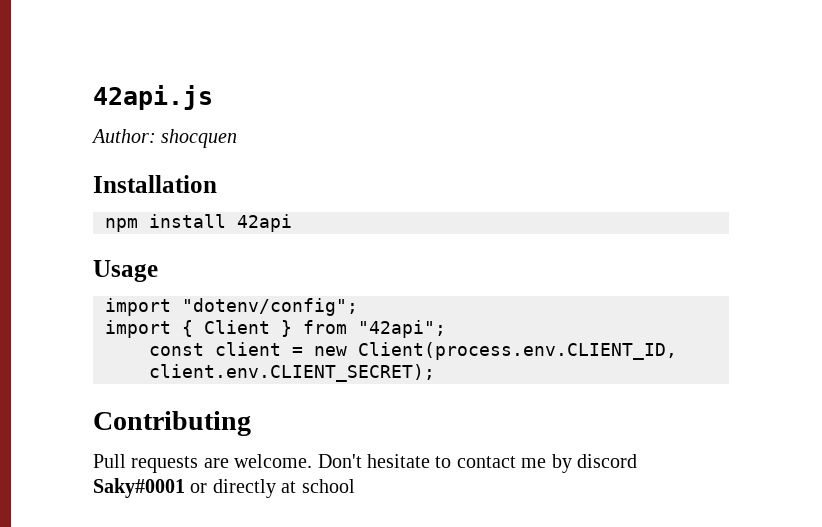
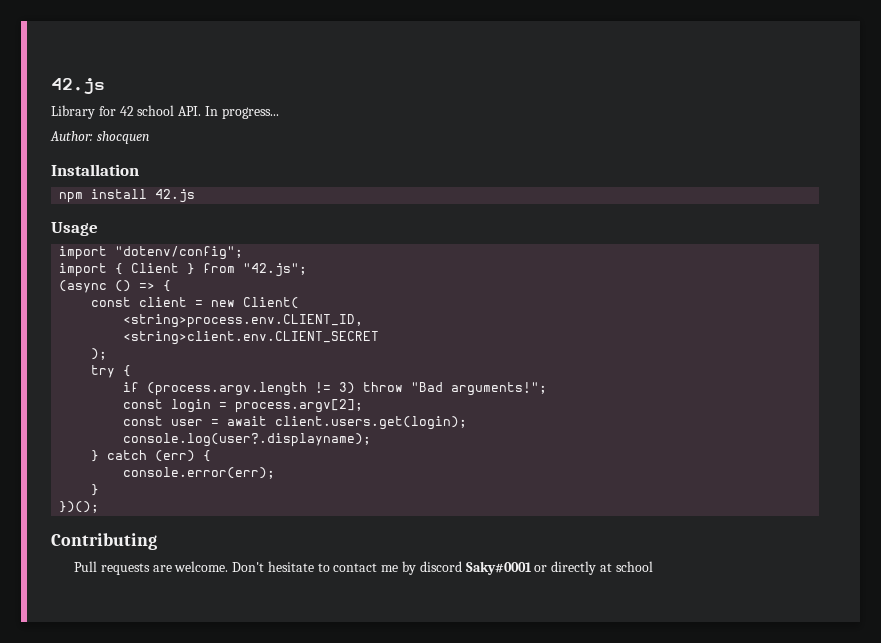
[93,85,213,110] 42api.js -> [51,78,105,94] [51,105,279,119] 42.js // Library for 42 school API. In progress...
[237,214,292,232] 42api -> [155,189,196,203] 42.js
[358,320,446,338] "42api"; -> [243,263,308,277] [59,280,172,293] "42.js"; // (async () => {
[358,342,677,360] [149,364,435,382] Client(process.env.CLIENT_ID, client.env.CLIENT_SECRET); -> [243,297,300,309] [123,314,364,328] [123,331,380,345] [91,348,108,360] [91,365,132,378] [123,382,548,396] [123,399,364,413] [123,416,468,430] [123,433,372,447] [91,450,212,462] [123,467,276,479] [91,484,100,496] [59,501,100,513] Client( // <string>process.env.CLIENT_ID, // <string>client.env.CLIENT_SECRET // ); // try { // if (process.argv.length != 3) throw "Bad arguments!"; // const login = process.argv[2]; // const user = await client.users.get(login); // console.log(user?.displayname); // } catch (err) { // console.error(err); // } // })();

